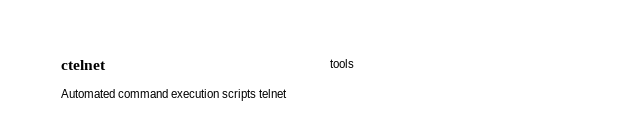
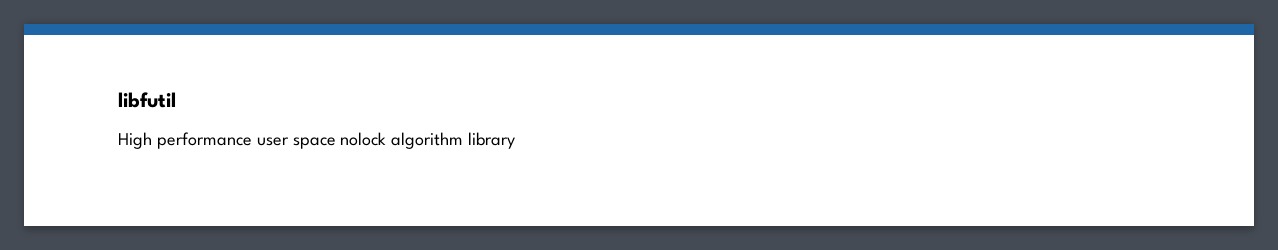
[61,60,106,70] [61,89,288,101] [330,59,354,68] ctelnet // Automated command execution scripts telnet tools -> [118,92,176,108] [118,132,516,149] libfutil // High performance user space nolock algorithm library

